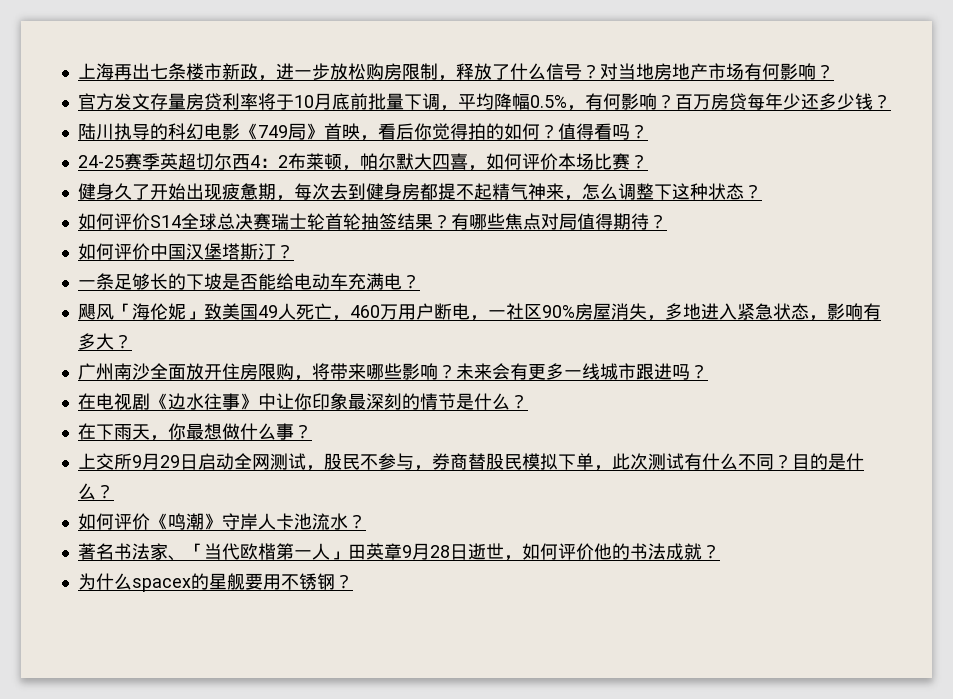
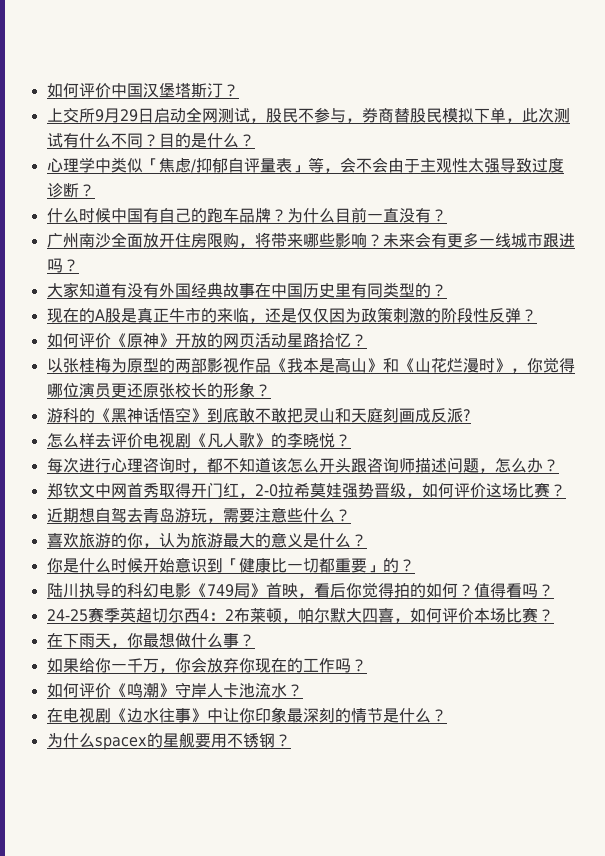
[77,63,834,81] [77,93,873,111] 上海再出七条楼市新政，进一步放松购房限制，释放了什么信号？对当地房地产市场有何影响？ // 官方发文存量房贷利率将于10月底前批量下调，平均降幅0.5%，有何影响？百万房贷每年少还多少钱 -> [46,83,239,98] [46,107,570,123] [46,133,255,148] [46,157,564,173] [46,183,95,198] [46,207,447,223] [46,232,575,248] [46,258,79,273] [46,282,447,298] [46,307,537,323] [46,332,367,348] [46,357,575,373] [46,382,271,398] [46,407,471,423] [46,432,351,448] [46,457,559,473] [46,482,566,498] [46,507,351,523] [46,532,367,548] [46,557,399,573] 如何评价中国汉堡塔斯汀？ // 上交所9月29日启动全网测试，股民不参与，券商替股民模拟下单，此次测试有什么不同？目的是什么？ // 心理学中类似「焦虑/抑郁自评量表」等，会不会由于主观性太强导致过度诊断？ // 什么时候中国有自己的跑车品牌？为什么目前一直没有？ // 广州南沙全面放开住房限购，将带来哪些影响？未来会有更多一线城市跟进吗？ // 大家知道有没有外国经典故事在中国历史里有同类型的？ // 现在的A股是真正牛市的来临，还是仅仅因为政策刺激的阶段性反弹？ // 如何评价《原神》开放的网页活动星路拾忆？ // 以张桂梅为原型的两部影视作品《我本是高山》和《山花烂漫时》，你觉得哪位演员更还原张校长的形象？ // 游科的《黑神话悟空》到底敢不敢把灵山和天庭刻画成反派? // 怎么样去评价电视剧《凡人歌》的李晓悦？ // 每次进行心理咨询时，都不知道该怎么开头跟咨询师描述问题，怎么办？ // 郑钦文中网首秀取得开门红，2-0拉希莫娃强势晋级，如何评价这场比赛？ // 近期想自驾去青岛游玩，需要注意些什么？ // 喜欢旅游的你，认为旅游最大的意义是什么？ // 你是什么时候开始意识到「健康比一切都重要」的
[77,183,762,201] [77,213,667,230] [77,243,294,260] [77,273,420,290] [77,303,881,321] [77,333,132,350] [77,363,690,381] 健身久了开始出现疲惫期，每次去到健身房都提不起精气神来，怎么调整下这种状态？ // 如何评价S14全球总决赛瑞士轮首轮抽签结果？有哪些焦点对局值得期待？ // 如何评价中国汉堡塔斯汀？ // 一条足够长的下坡是否能给电动车充满电？ // 飓风「海伦妮」致美国49人死亡，460万用户断电，一社区90%房屋消失，多地进入紧急状态，影响有多大？ // 广州南沙全面放开住房限购，将带来哪些影响？未来会有更多一线城市跟进吗 -> [46,633,255,648] [46,657,367,673] [46,682,287,698] 在下雨天，你最想做什么事？ // 如果给你一千万，你会放弃你现在的工作吗？ // 如何评价《鸣潮》守岸人卡池流水
[77,423,312,441] [77,453,864,471] [77,483,114,500] [77,513,366,530] [77,543,720,561] // 在下雨天，你最想做什么事？ // 上交所9月29日启动全网测试，股民不参与，券商替股民模拟下单，此次测试有什么不同？目的是什么？ // 如何评价《鸣潮》守岸人卡池流水？ // 著名书法家、「当代欧楷第一人」田英章9月28日逝世，如何评价他的书法成就？ -> (447, 715) none

